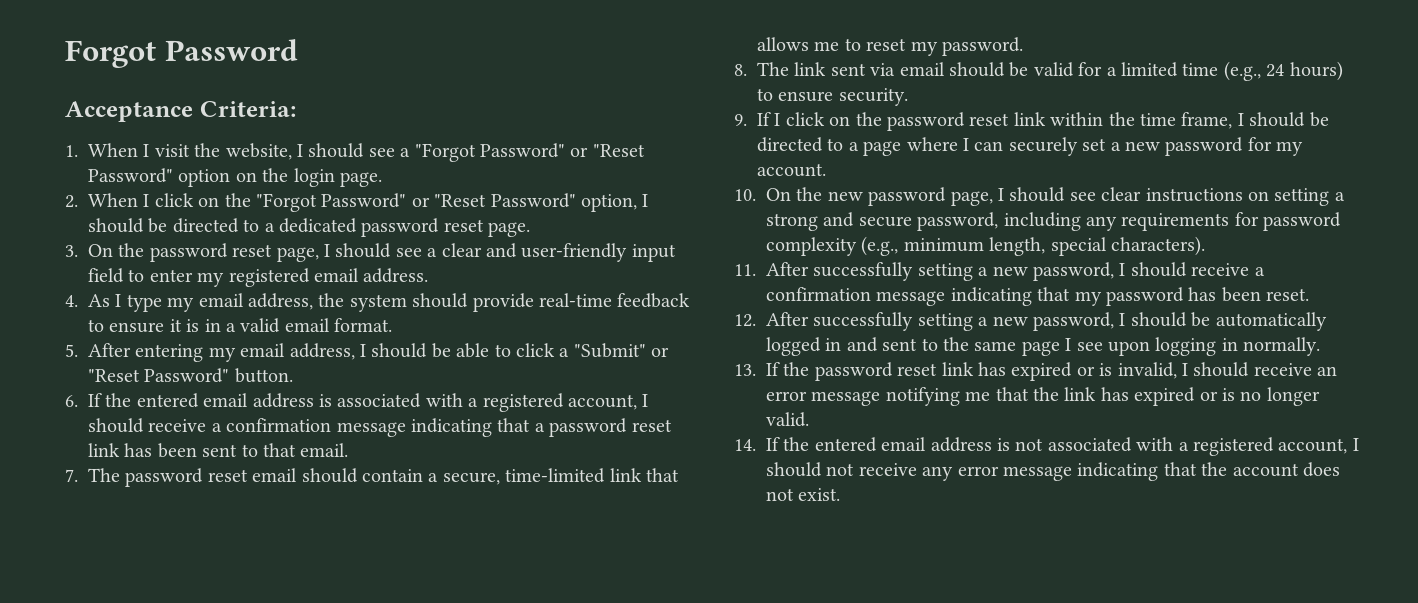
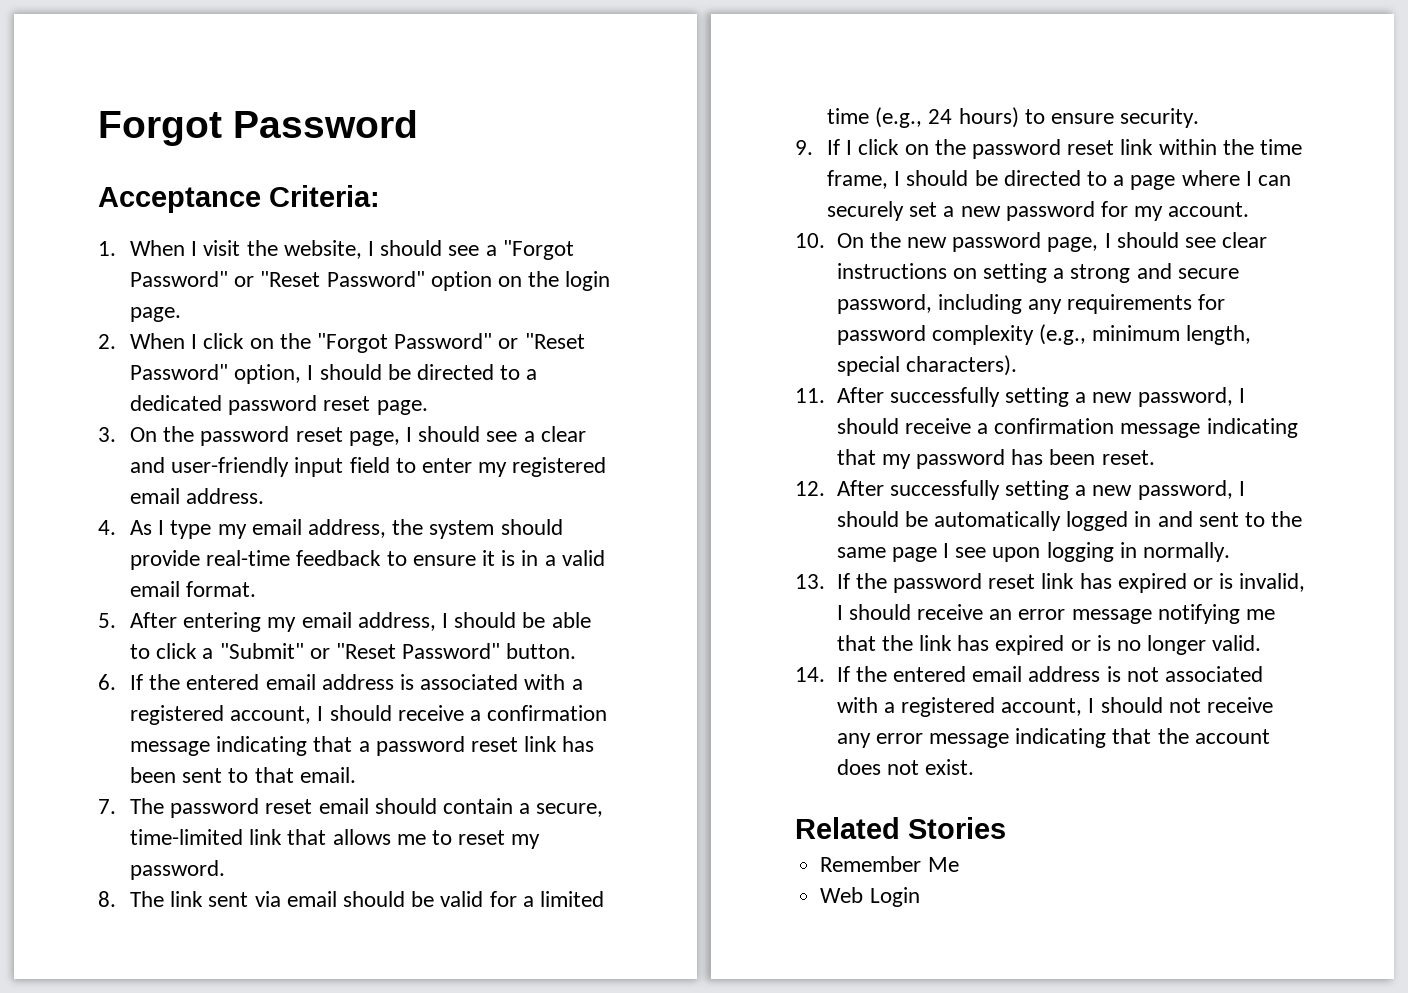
(841, 494) none -> [795,817,1006,839] [820,856,959,872] [820,887,920,907] // Related Stories // Remember Me // Web Login

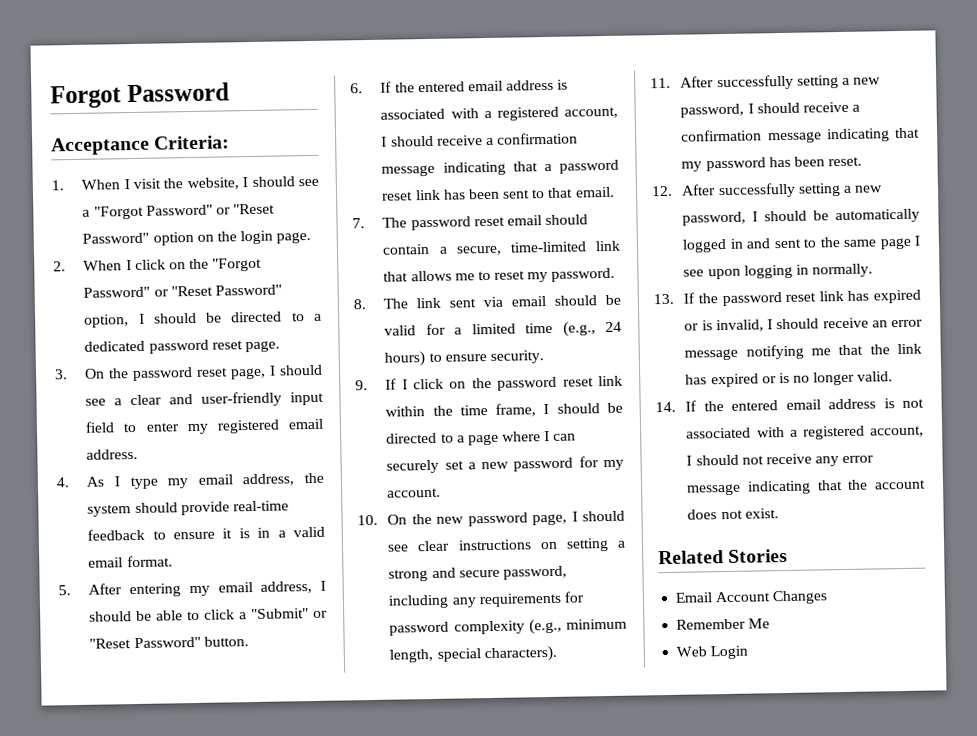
(1006, 828) none -> [675,590,829,605] // Email Account Changes

